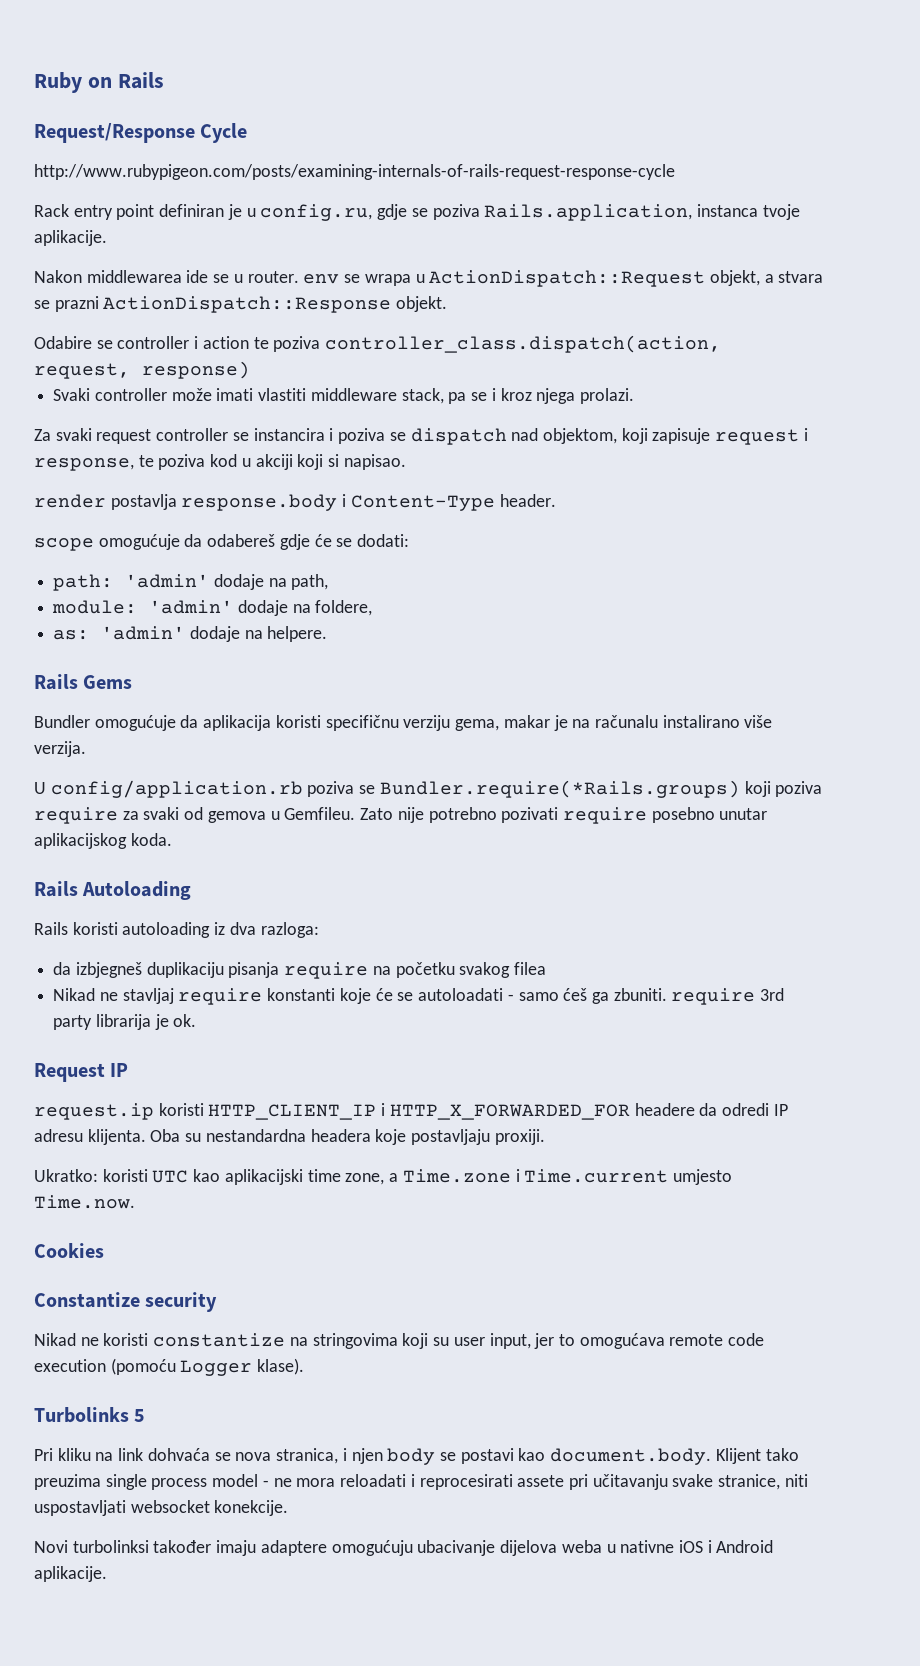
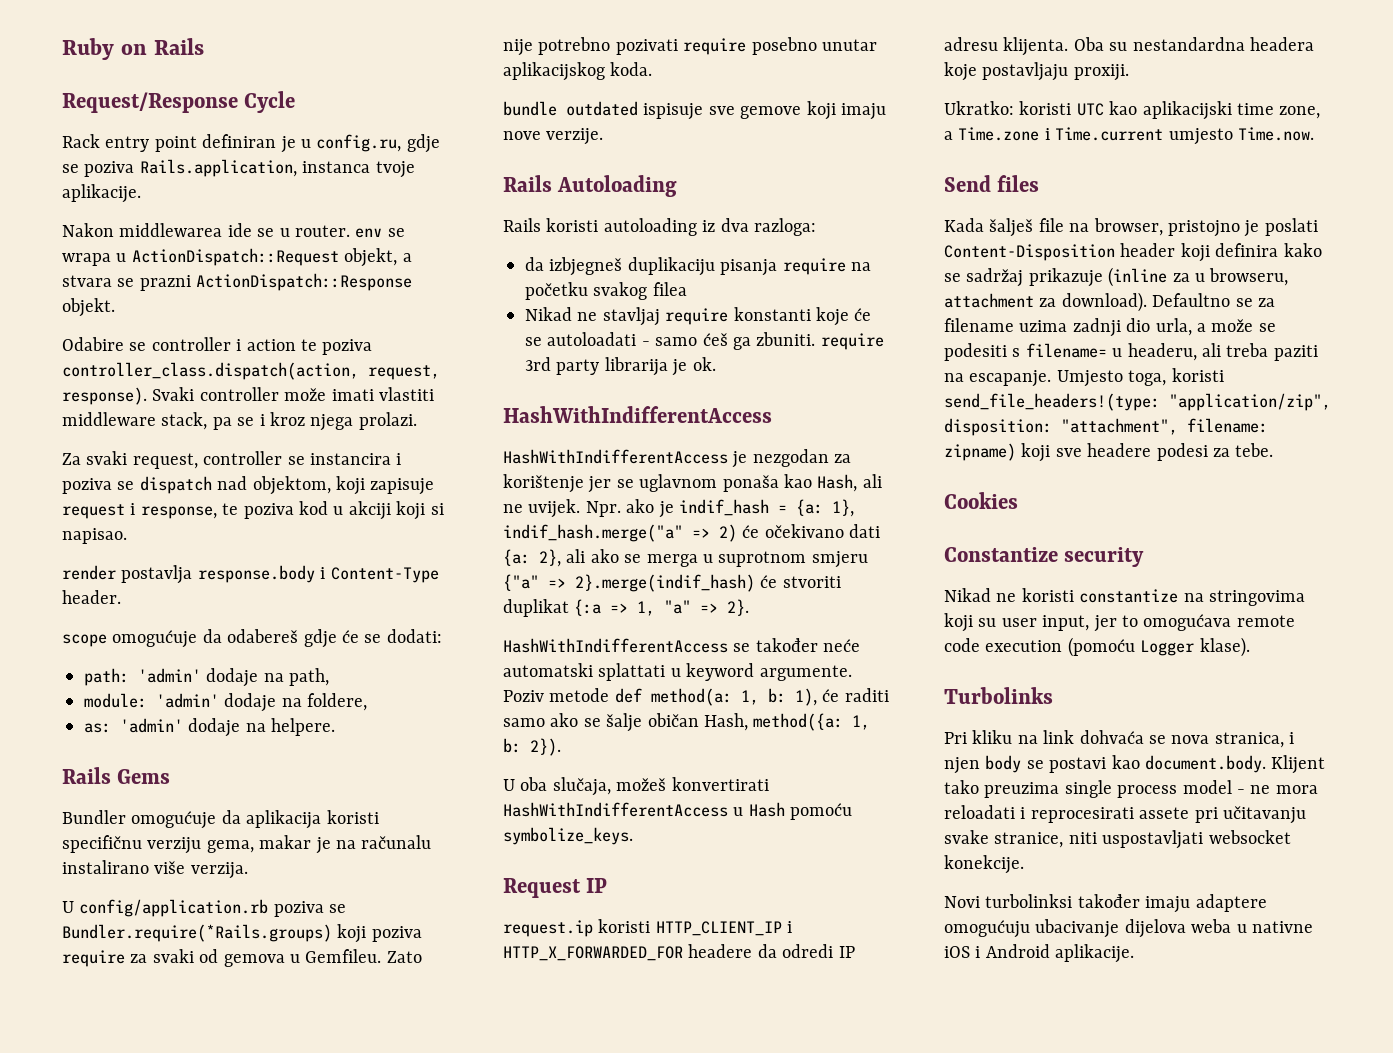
[34,164,675,180] // http://www.rubypigeon.com/posts/examining-internals-of-rails-request-response-cycle -> (296, 102) none
[142,361,250,379] response) // -> [62,387,147,405] response).
[96,429,152,444] request -> [132,453,198,469] request,
(172, 839) none -> [503,101,886,120] [503,128,604,145] // bundle outdated ispisuje sve gemove koji imaju nove verzije.
(197, 1020) none -> [503,406,772,423] [503,449,852,468] [503,474,882,493] [503,499,854,518] [503,524,881,542] [503,549,868,568] [503,574,841,592] [503,599,750,617] [503,638,861,653] [503,663,852,681] [503,688,889,706] [503,713,871,732] [503,738,561,756] [503,777,769,796] [503,802,853,820] [503,827,633,845] // HashWithIndifferentAccess // HashWithIndifferentAccess je nezgodan za korištenje jer se uglavnom ponaša kao Hash, ali ne uvijek. Npr. ako je indif_hash = {a: 1}, indif_hash.merge("a" => 2) će očekivano dati {a: 2}, ali ako se merga u suprotnom smjeru {"a" => 2}.merge(indif_hash) će stvoriti duplikat {:a => 1, "a" => 2}. // HashWithIndifferentAccess se također neće automatski splattati u keyword argumente. Poziv metode def method(a: 1, b: 1), će raditi samo ako se šalje običan Hash, method({a: 1, b: 2}). // U oba slučaja, možeš konvertirati HashWithIndifferentAccess u Hash pomoću symbolize_keys.
(135, 1202) none -> [944,175,1040,192] [944,218,1318,237] [944,243,1322,262] [944,267,1289,287] [944,292,1275,312] [944,318,1276,337] [944,343,1318,361] [944,368,1224,387] [944,393,1331,411] [944,418,1268,436] [944,443,1274,462] // Send files // Kada šalješ file na browser, pristojno je poslati Content-Disposition header koji definira kako se sadržaj prikazuje (inline za u browseru, attachment za download). Defaultno se za filename uzima zadnji dio urla, a može se podesiti s filename= u headeru, ali treba paziti na escapanje. Umjesto toga, koristi send_file_headers!(type: "application/zip", disposition: "attachment", filename: zipname) koji sve headere podesi za tebe.
[134,1409,146,1422] 5 -> (1053, 695) none

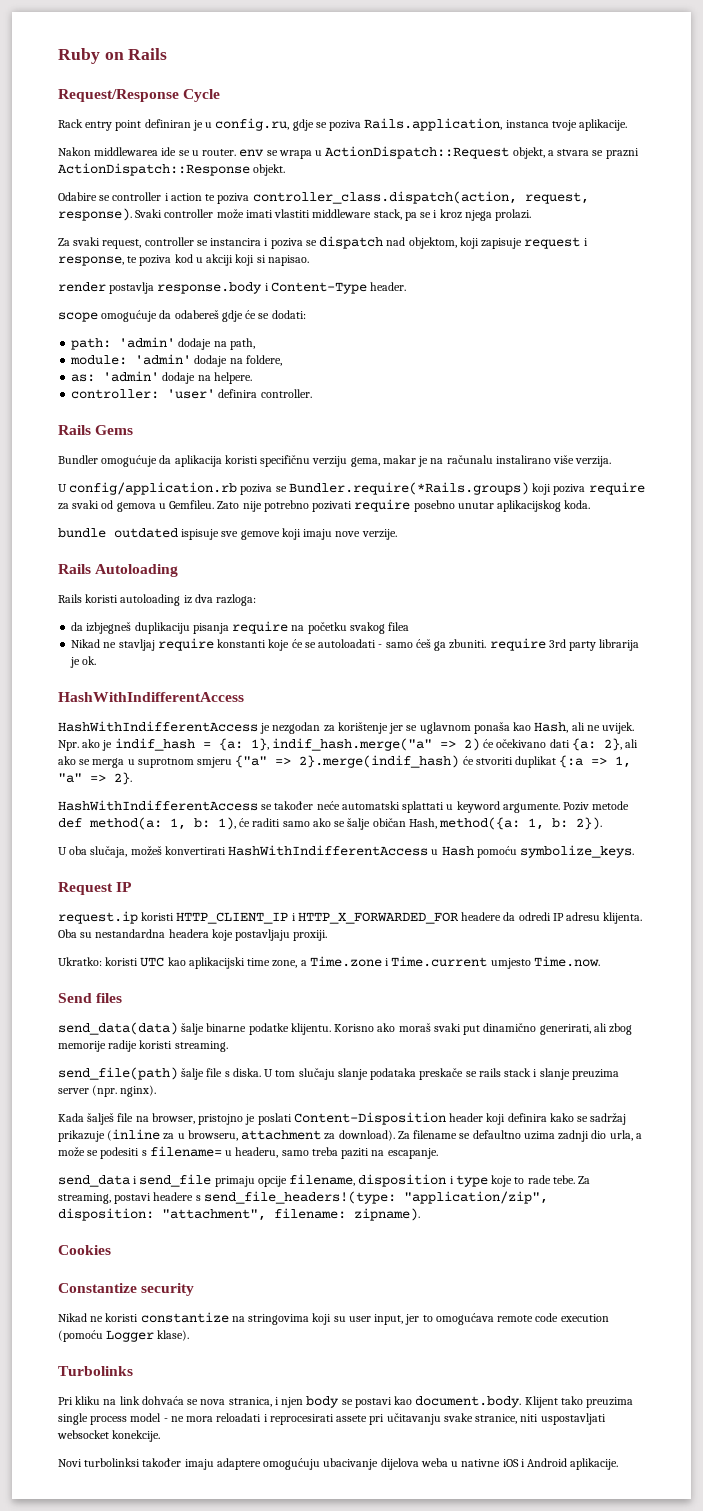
(336, 727) none -> [71,389,312,399] // controller: 'user' definira controller.
(1040, 183) none -> [58,1022,633,1035] [58,1040,228,1052] [58,1067,619,1080] [58,1085,157,1097] // send_data(data) šalje binarne podatke klijentu. Korisno ako moraš svaki put dinamično generirati, ali zbog memorije radije koristi streaming. // send_file(path) šalje file s diska. U tom slučaju slanje podataka preskače se rails stack i slanje preuzima server (npr. nginx).
[1152,293,1275,307] [944,318,1014,332] Defaultno se za filename -> [397,1130,521,1139] Za filename se defaultno
[1202,343,1221,357] ali -> [281,1150,309,1156] samo
[1056,368,1224,387] Umjesto toga, koristi -> [58,1174,591,1187] [58,1192,201,1204] // send_data i send_file primaju opcije filename, disposition i type koje to rade tebe. Za streaming, postavi headere s
[944,443,1274,462] zipname) koji sve headere podesi za tebe. -> [354,1208,420,1221] zipname).

